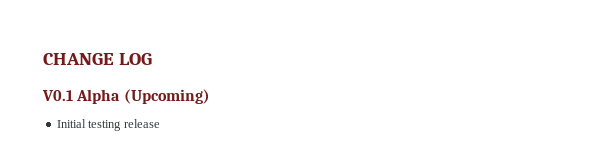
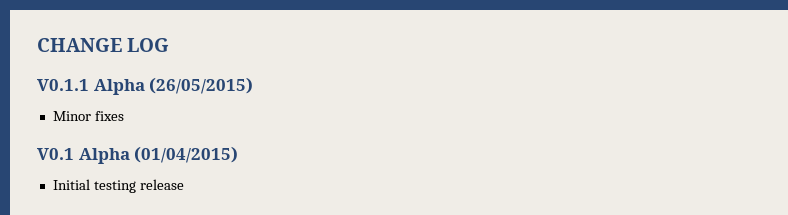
(152, 59) none -> [37,77,254,95] [52,111,124,121] // V0.1.1 Alpha (26/05/2015) // Minor fixes
[123,89,210,104] (Upcoming) -> [134,146,239,163] (01/04/2015)

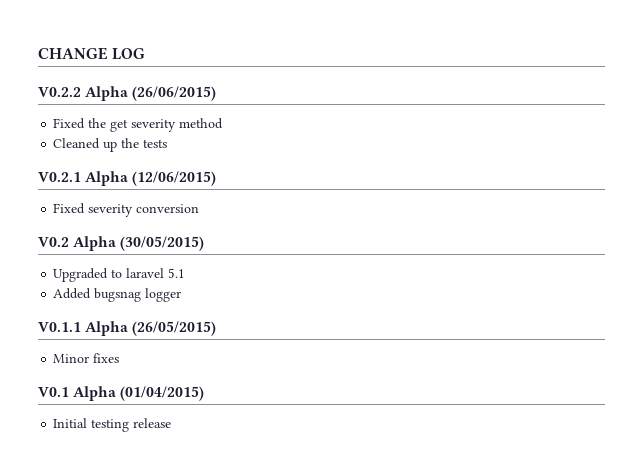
(170, 45) none -> [38,86,217,101] [53,118,224,132] [53,138,168,152] [38,171,217,186] [53,203,200,217] [38,236,205,251] [53,268,186,282] [53,288,182,302] // V0.2.2 Alpha (26/06/2015) // Fixed the get severity method // Cleaned up the tests // V0.2.1 Alpha (12/06/2015) // Fixed severity conversion // V0.2 Alpha (30/05/2015) // Upgraded to laravel 5.1 // Added bugsnag logger

